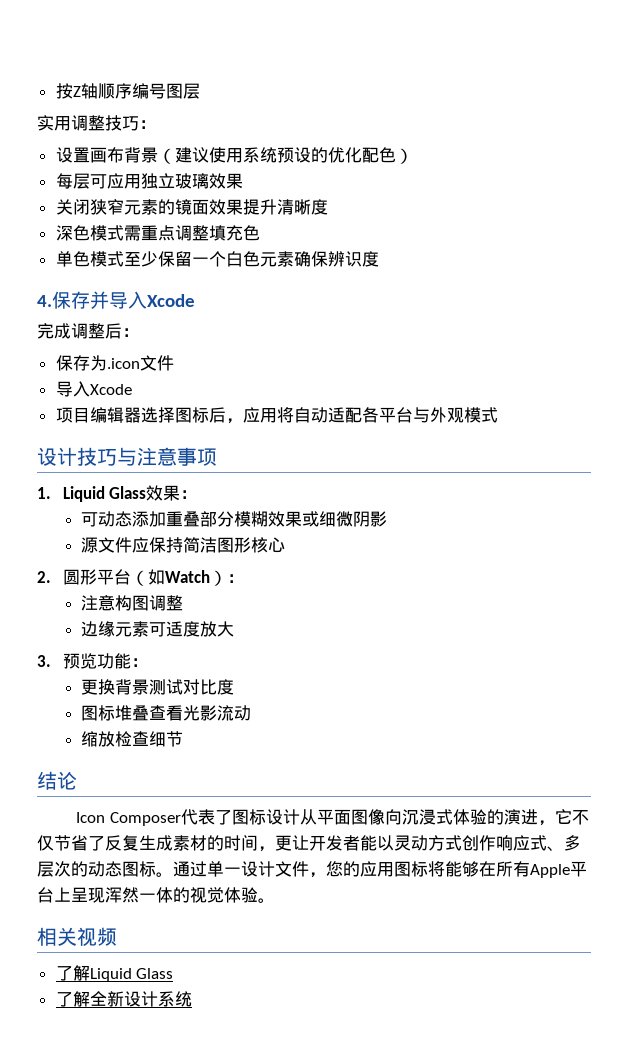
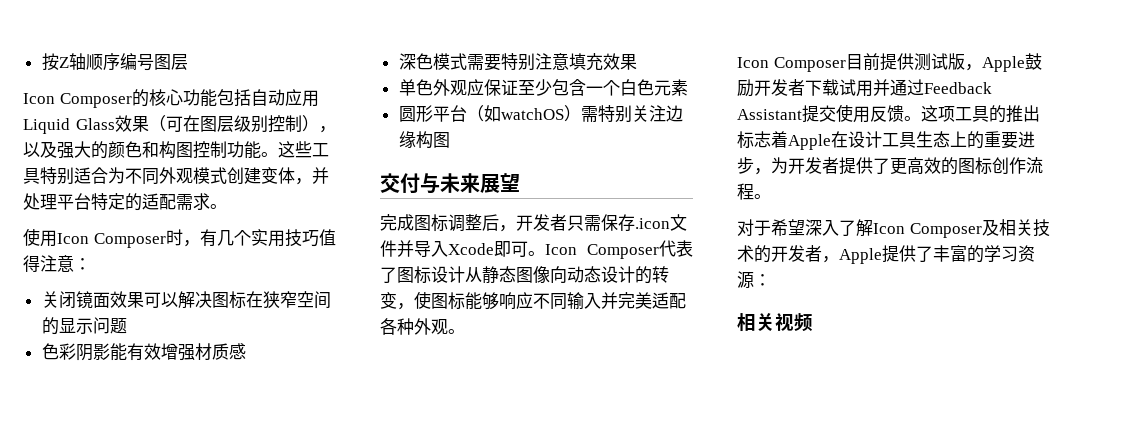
[37,115,156,131] [55,147,413,164] [55,173,243,189] [55,199,328,215] [55,225,260,241] [55,251,379,267] [37,291,195,309] [37,323,139,339] [55,355,174,371] [55,381,132,397] [55,407,498,424] [37,447,217,466] [37,485,198,502] [81,511,388,527] [81,537,286,553] [37,569,244,586] [81,595,184,611] [81,621,235,637] [37,653,148,669] [81,679,235,695] [81,705,252,721] [81,731,184,747] [37,771,77,790] 实用调整技巧： // 设置画布背景（建议使用系统预设的优化配色） // 每层可应用独立玻璃效果 // 关闭狭窄元素的镜面效果提升清晰度 // 深色模式需重点调整填充色 // 单色模式至少保留一个白色元素确保辨识度 // 4.保存并导入Xcode // 完成调整后： // 保存为.icon文件 // 导入Xcode // 项目编辑器选择图标后，应用将自动适配各平台与外观模式 // 设计技巧与注意事项 // 1. Liquid Glass效果： // 可动态添加重叠部分模糊效果或细微阴影 // 源文件应保持简洁图形核心 // 2.圆形平台（如Watch）： // 注意构图调整 // 边缘元素可适度放大 // 3.预览功能： // 更换背景测试对比度 // 图标堆叠查看光影流动 // 缩放检查细节 // 结论 // -> [23,89,319,108] [23,115,336,134] [23,141,329,159] [23,167,329,185] [23,193,227,211] [23,228,336,248] [23,255,91,272] [41,291,331,309] [41,317,127,335] [41,343,246,361] [398,53,637,71] [398,79,688,96] [398,105,683,123] [398,131,450,149] [380,173,520,194] [380,214,687,232] [380,240,545,257] Icon Composer的核心功能包括自动应用Liquid Glass效果（可在图层级别控制），以及强大的颜色和构图控制功能。这些工具特别适合为不同外观模式创建变体，并处理平台特定的适配需求。 // 使用Icon Composer时，有几个实用技巧值得注意： // 关闭镜面效果可以解决图标在狭窄空间的显示问题 // 色彩阴影能有效增强材质感 // 深色模式需要特别注意填充效果 // 单色外观应保证至少包含一个白色元素 // 圆形平台（如watchOS）需特别关注边缘构图 // 交付与未来展望 // 完成图标调整后，开发者只需保存.icon文件并导入Xcode即可。
[316,809,589,826] [37,835,581,852] [37,861,587,878] [37,887,275,903] [37,927,117,947] [55,965,174,982] [55,991,192,1007] 平面图像向沉浸式体验的演进，它不仅节省了反复生成素材的时间，更让开发者能以灵动方式创作响应式、多层次的动态图标。通过单一设计文件，您的应用图标将能够在所有Apple平台上呈现浑然一体的视觉体验。 // 相关视频 // 了解Liquid Glass // 了解全新设计系统 -> [482,266,669,284] [380,291,686,310] [380,318,465,335] [737,53,1042,72] [737,79,992,97] [737,104,1040,123] [737,131,1035,150] [737,157,1043,175] [737,183,771,200] [737,219,1050,238] [737,245,1035,264] [737,271,771,289] [737,313,813,332] 静态图像向动态设计的转变，使图标能够响应不同输入并完美适配各种外观。 // Icon Composer目前提供测试版，Apple鼓励开发者下载试用并通过Feedback Assistant提交使用反馈。这项工具的推出标志着Apple在设计工具生态上的重要进步，为开发者提供了更高效的图标创作流程。 // 对于希望深入了解Icon Composer及相关技术的开发者，Apple提供了丰富的学习资源： // 相关视频

